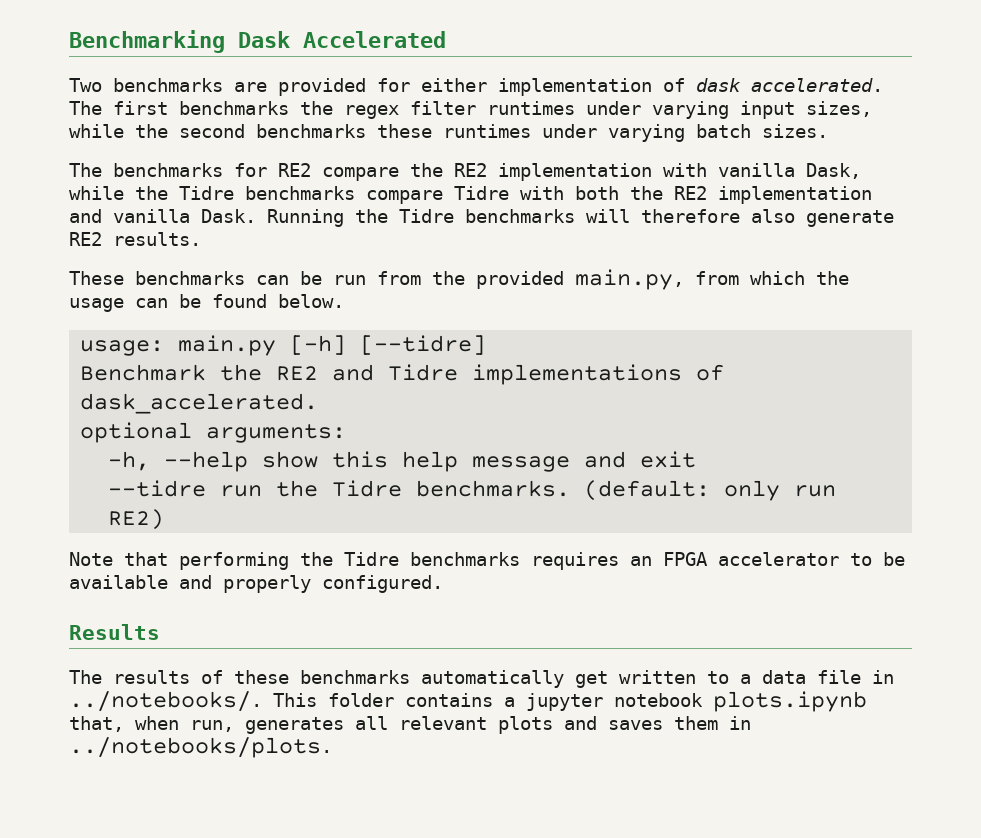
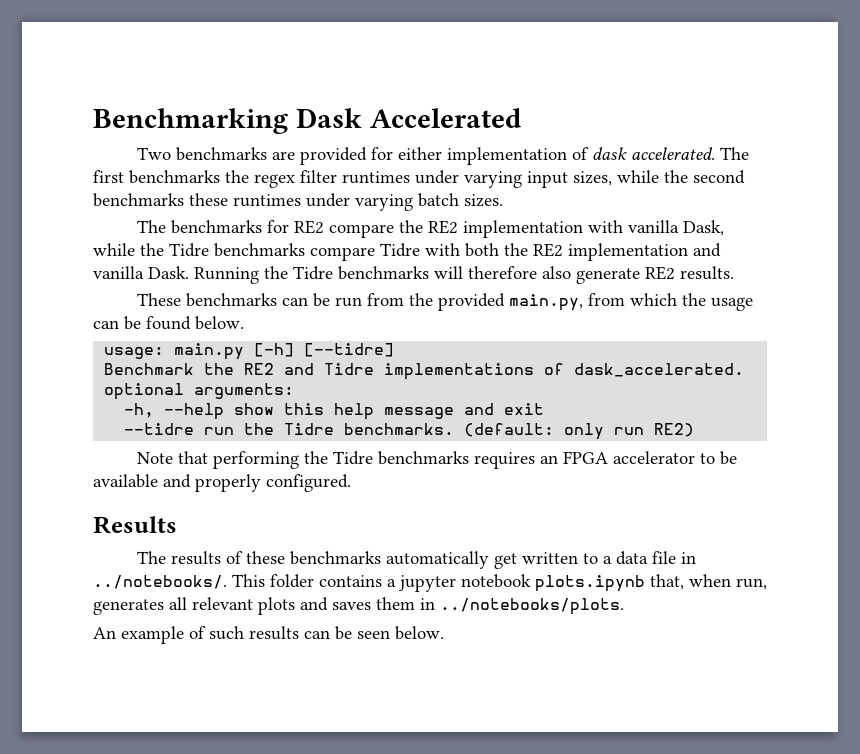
(332, 747) none -> [93,626,444,644] // An example of such results can be seen below.

